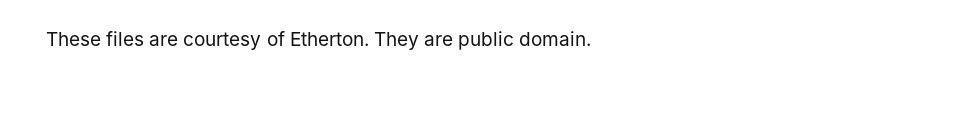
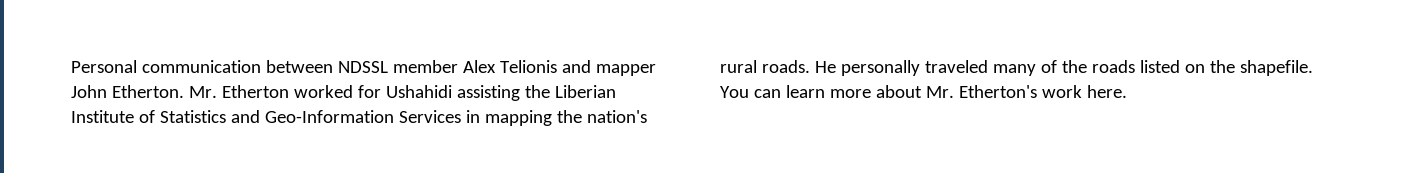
[46,31,592,50] These files are courtesy of Etherton. They are public domain. -> [71,60,656,76] [71,85,616,101] [71,110,647,126] [720,60,1313,76] [720,85,1127,98] Personal communication between NDSSL member Alex Telionis and mapper John Etherton. Mr. Etherton worked for Ushahidi assisting the Liberian Institute of Statistics and Geo-Information Services in mapping the nation's rural roads. He personally traveled many of the roads listed on the shapefile. You can learn more about Mr. Etherton's work here.

